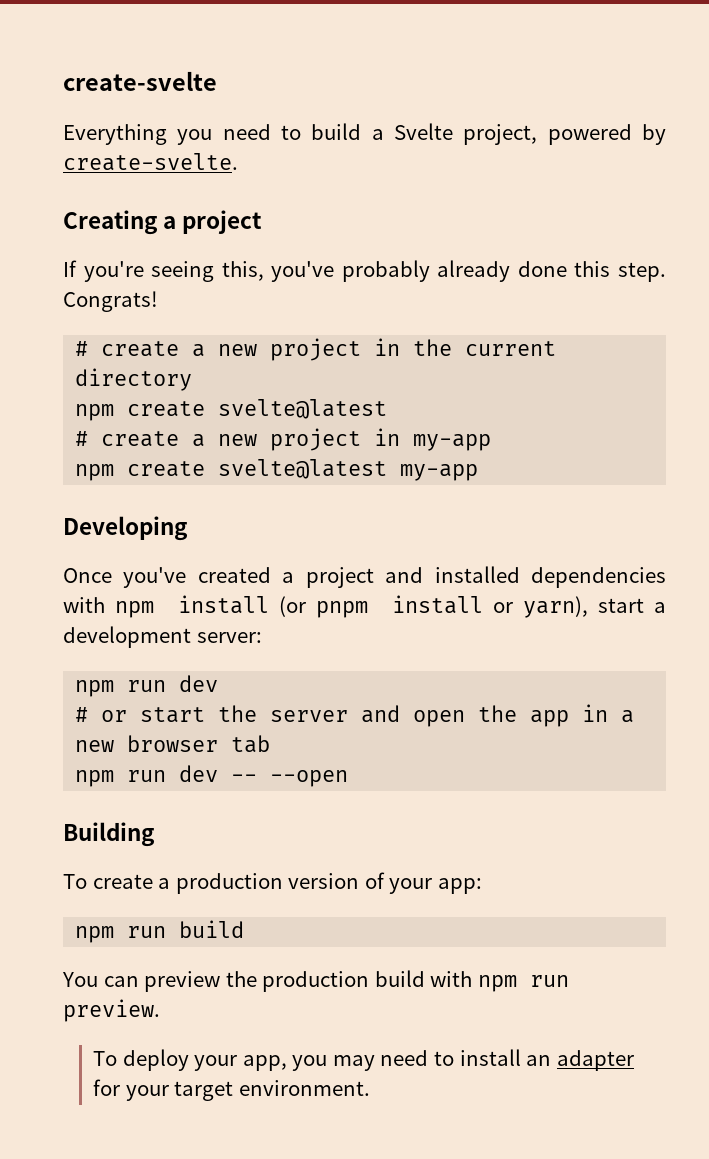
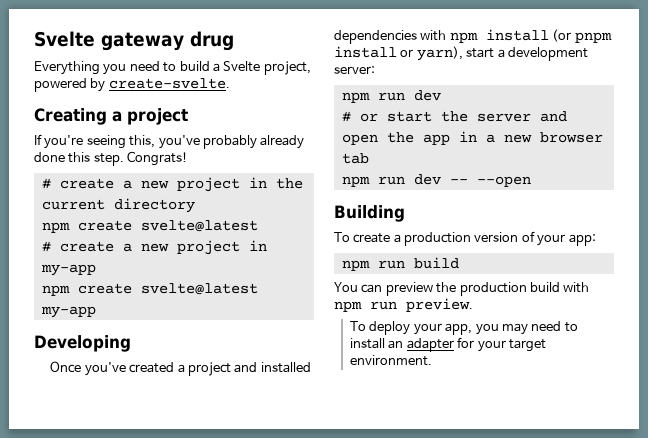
[63,71,217,91] create-svelte -> [34,31,234,51] Svelte gateway drug

